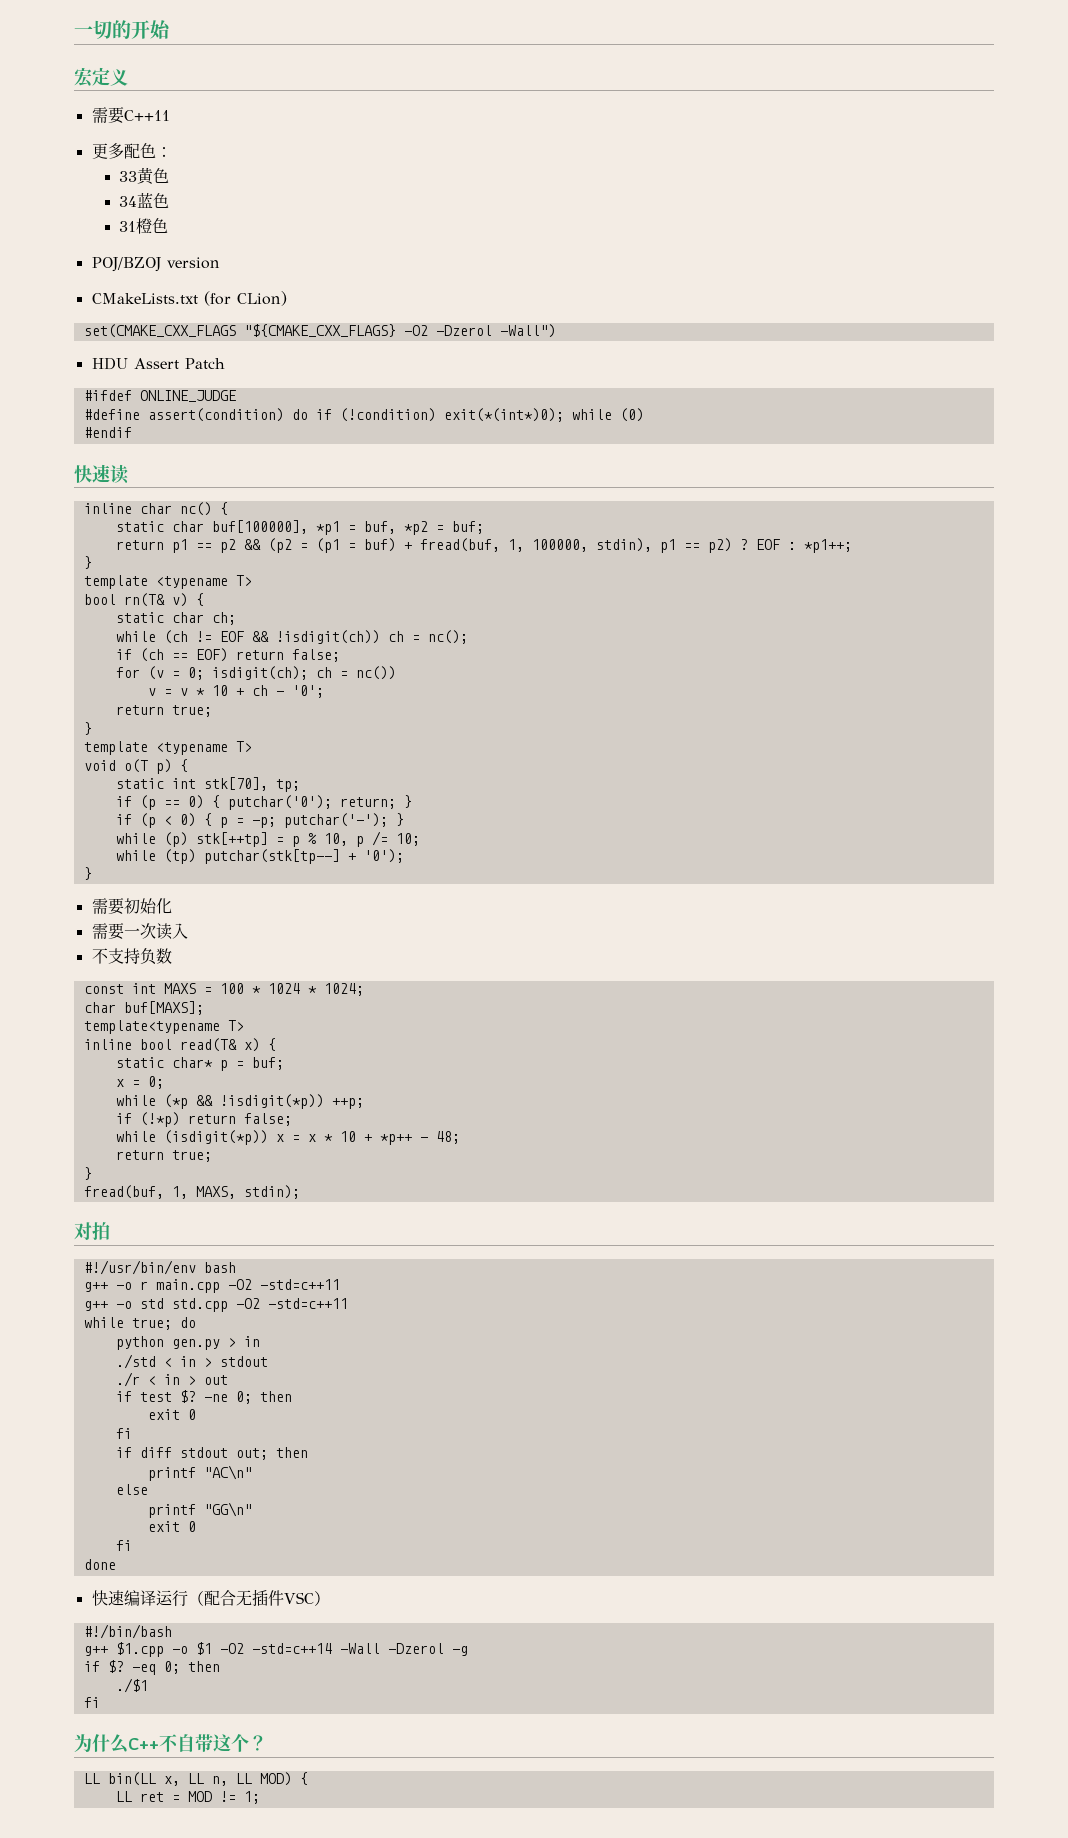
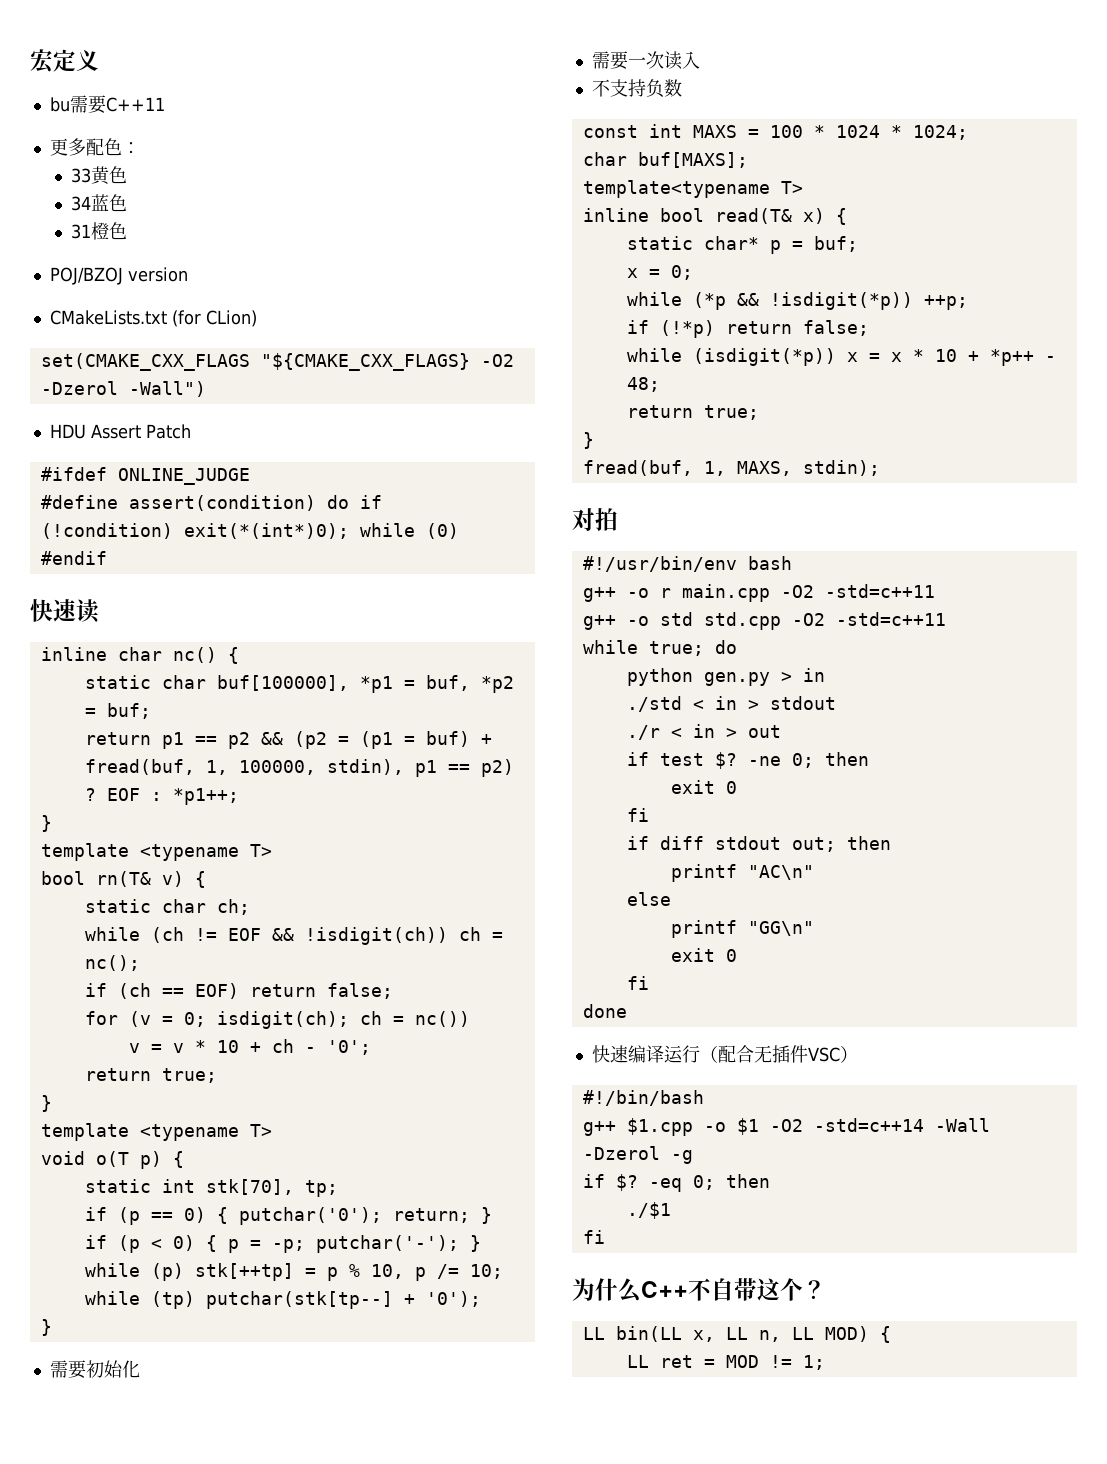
[74,20,171,40] 一切的开始 // -> (30, 61) none
(128, 77) none -> [49,97,70,112] bu

